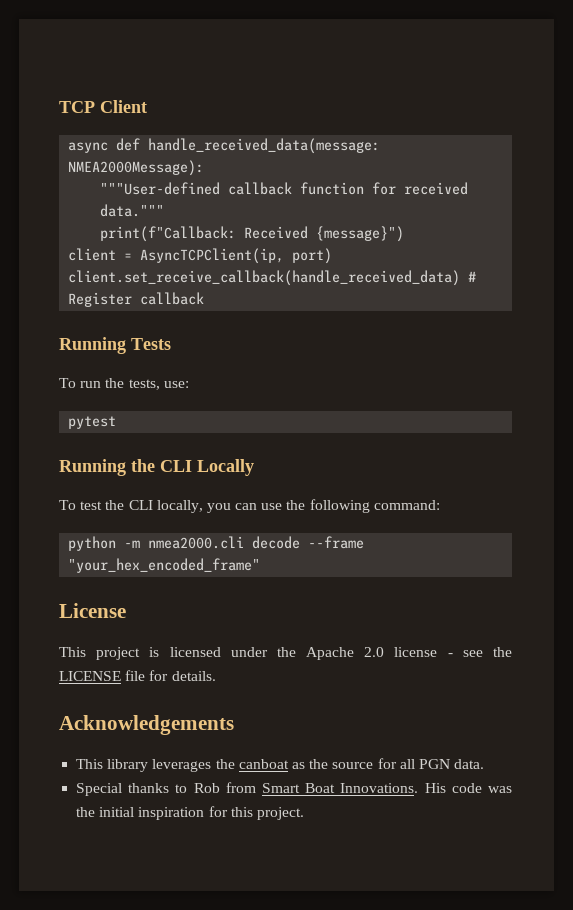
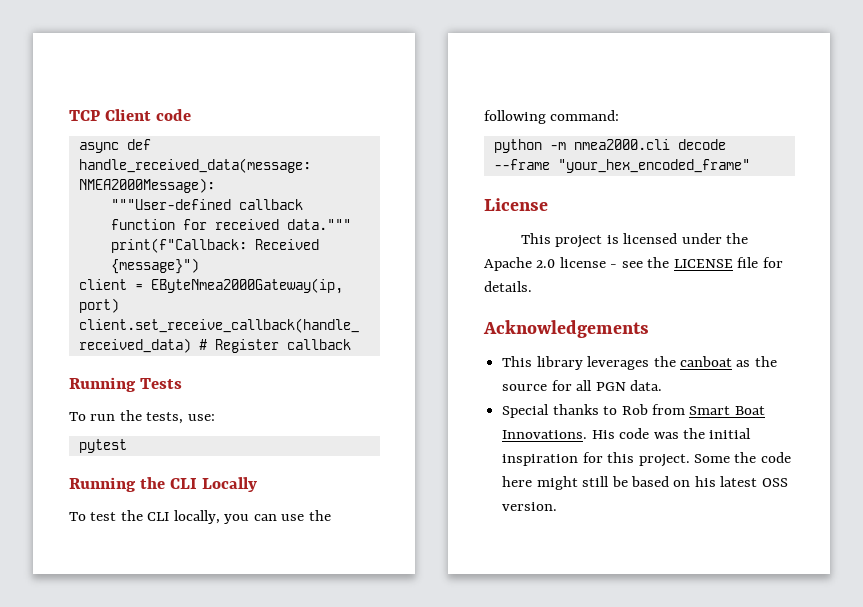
(147, 106) none -> [155,109,191,121] code
[140,248,285,264] AsyncTCPClient(ip, -> [150,278,343,294] EByteNmea2000Gateway(ip,
(304, 813) none -> [693,452,791,463] [502,476,788,490] [502,502,558,511] Some the code here might still be based on his latest OSS version.

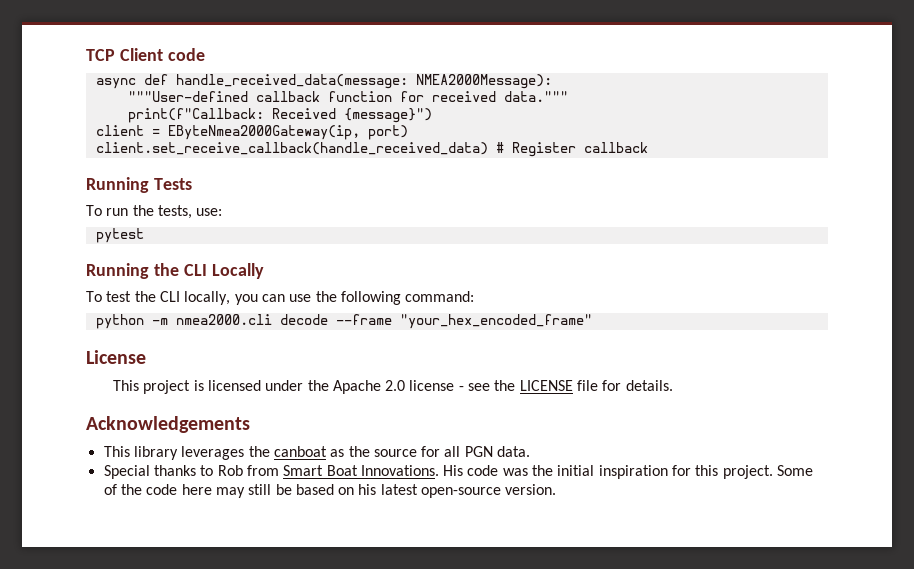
(730, 458) none -> [103,484,117,495] of
[536,476,578,490] might -> [215,487,245,498] may
[761,478,788,487] OSS -> [421,487,502,498] open-source

